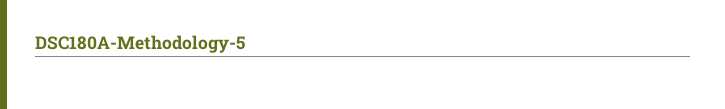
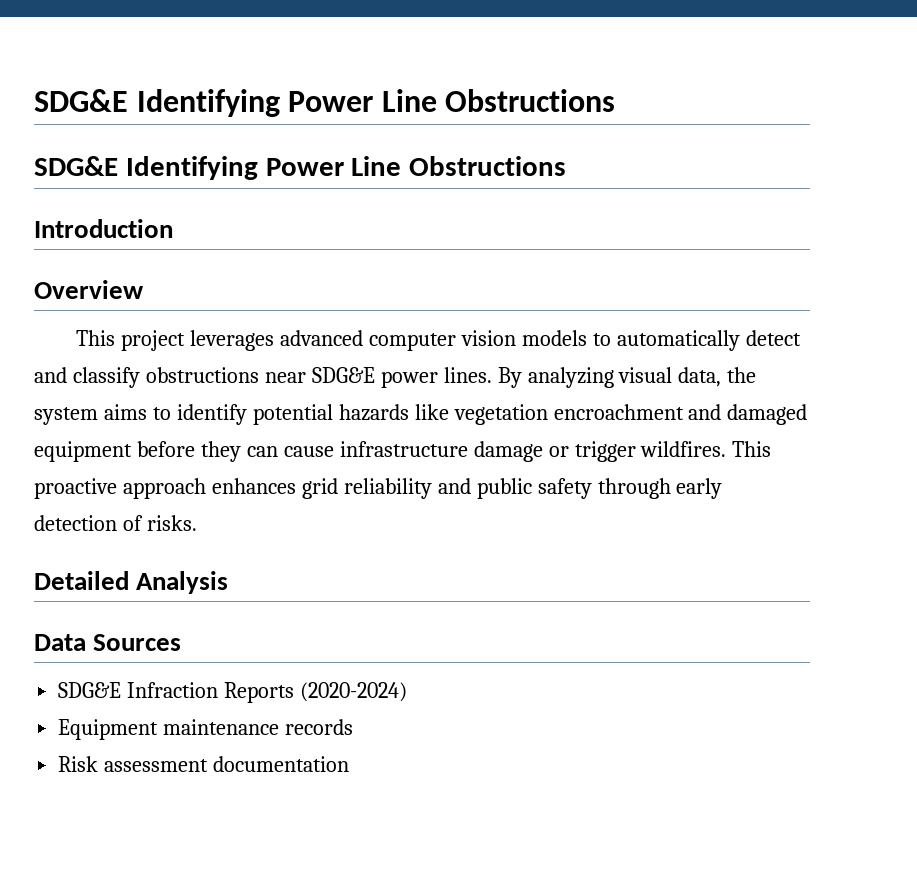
[35,35,245,53] DSC180A-Methodology-5 -> [34,89,616,117] [34,156,567,180] [34,219,173,238] [34,280,144,299] [76,330,801,351] [34,367,757,388] [34,404,808,425] [34,441,772,462] [34,478,723,499] [34,515,197,531] [34,571,229,594] [34,634,182,651] [58,682,408,703] [58,719,354,740] [58,756,350,772] SDG&E Identifying Power Line Obstructions // SDG&E Identifying Power Line Obstructions // Introduction // Overview // This project leverages advanced computer vision models to automatically detect and classify obstructions near SDG&E power lines. By analyzing visual data, the system aims to identify potential hazards like vegetation encroachment and damaged equipment before they can cause infrastructure damage or trigger wildfires. This proactive approach enhances grid reliability and public safety through early detection of risks. // Detailed Analysis // Data Sources // SDG&E Infraction Reports (2020-2024) // Equipment maintenance records // Risk assessment documentation

